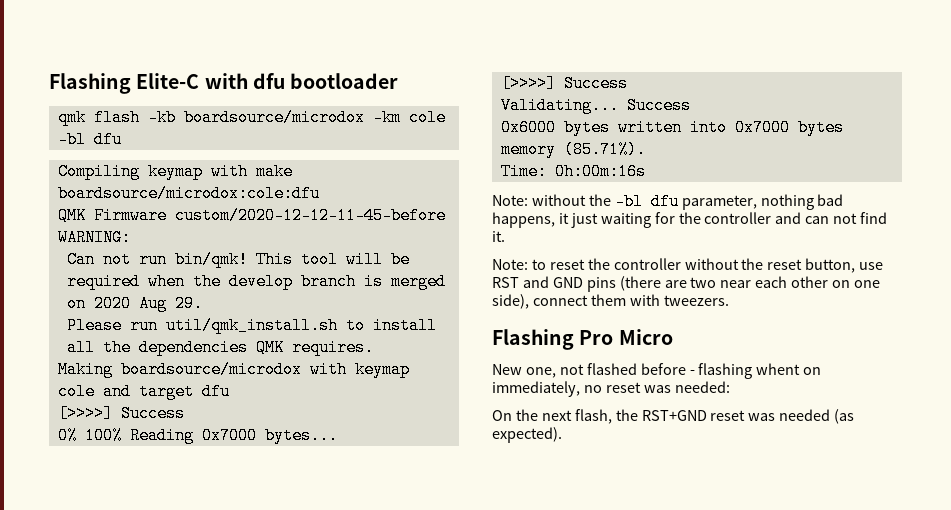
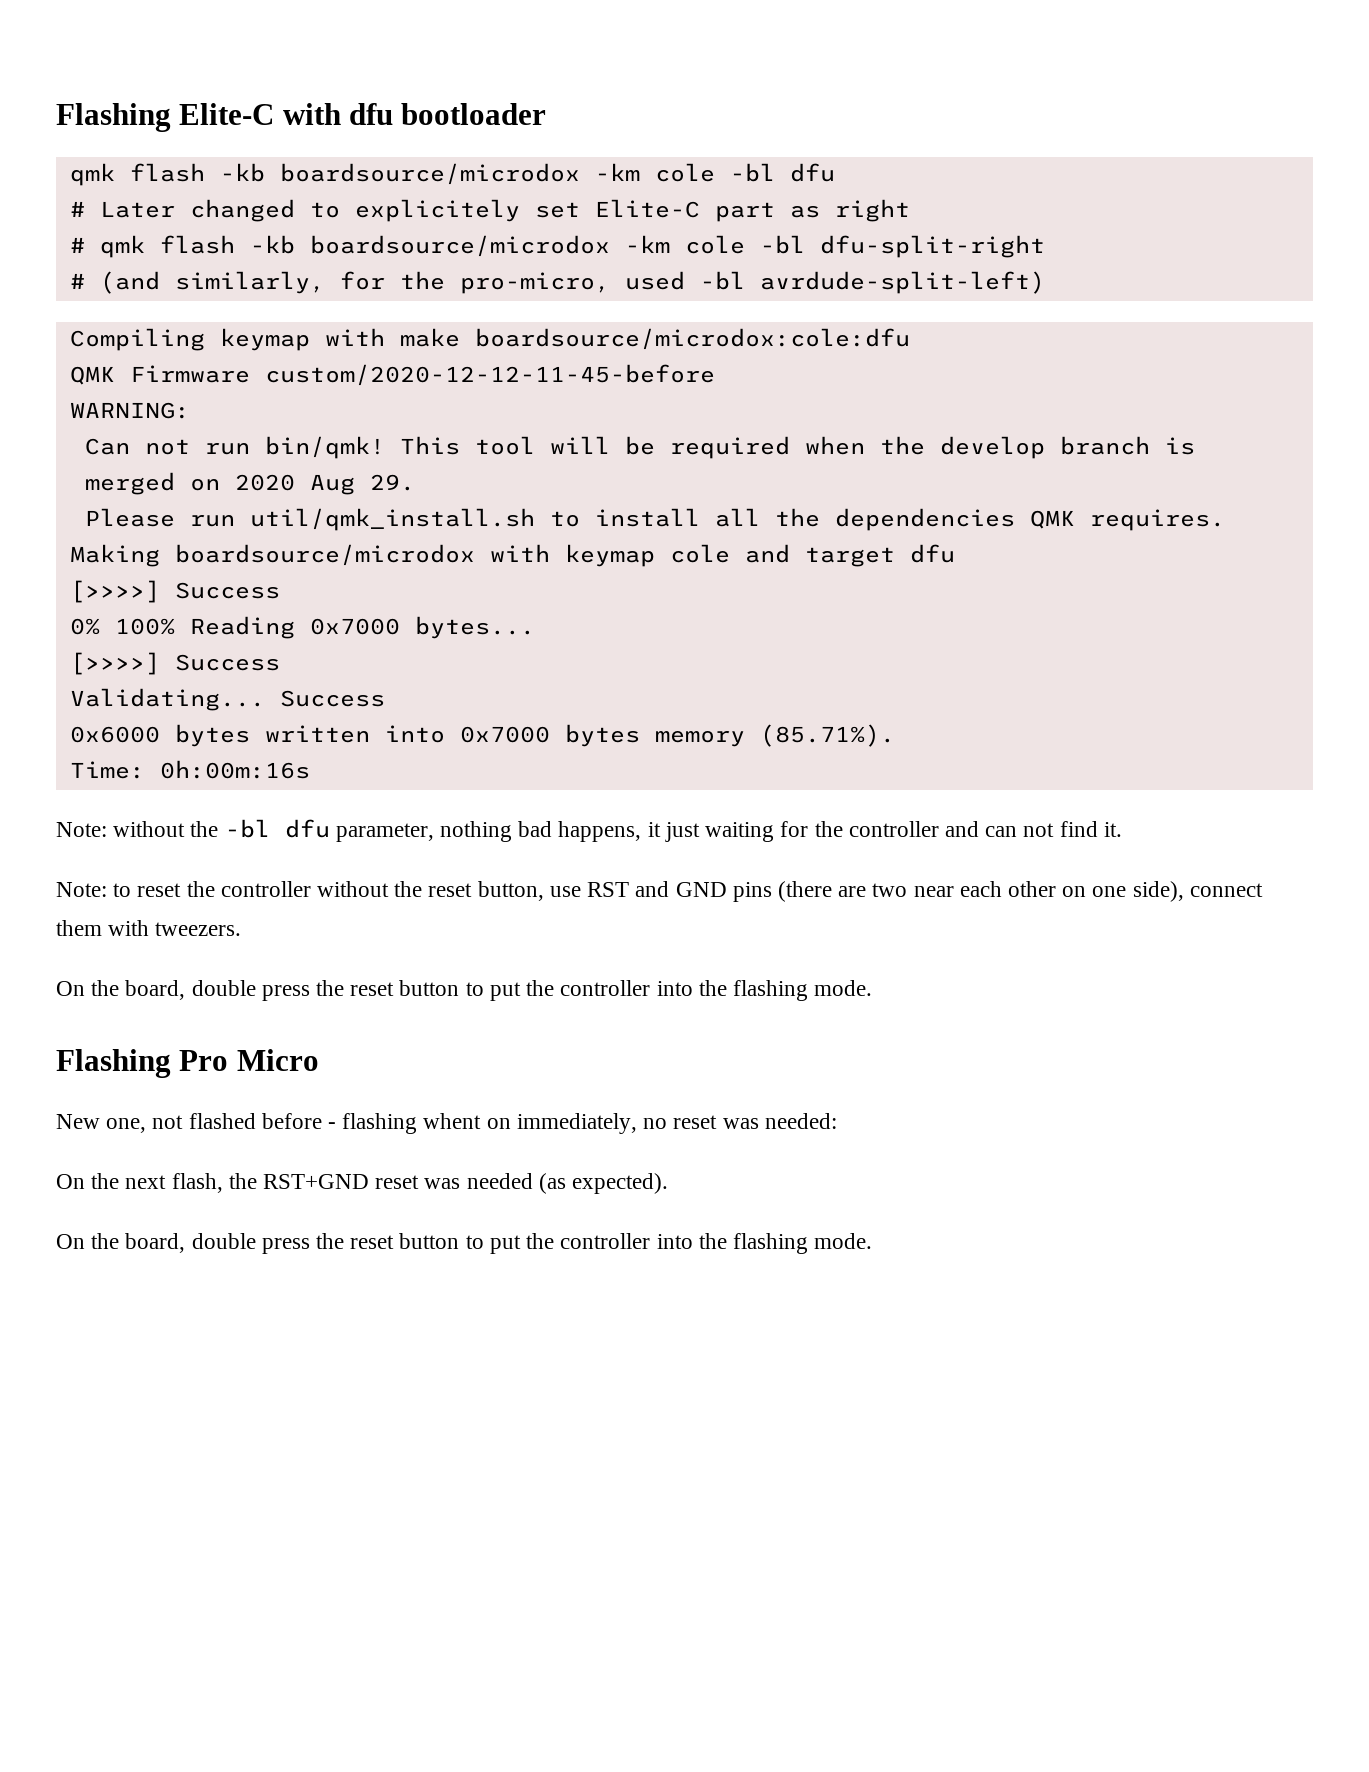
(122, 139) none -> [69,199,910,222] [69,235,1045,258] [69,271,1045,294] // # Later changed to explicitely set Elite-C part as right // # qmk flash -kb boardsource/microdox -km cole -bl dfu-split-right // # (and similarly, for the pro-micro, used -bl avrdude-split-left)
(729, 300) none -> [56,980,873,1001] // On the board, double press the reset button to put the controller into the flashing mode.
(562, 435) none -> [56,1233,873,1254] // On the board, double press the reset button to put the controller into the flashing mode.

